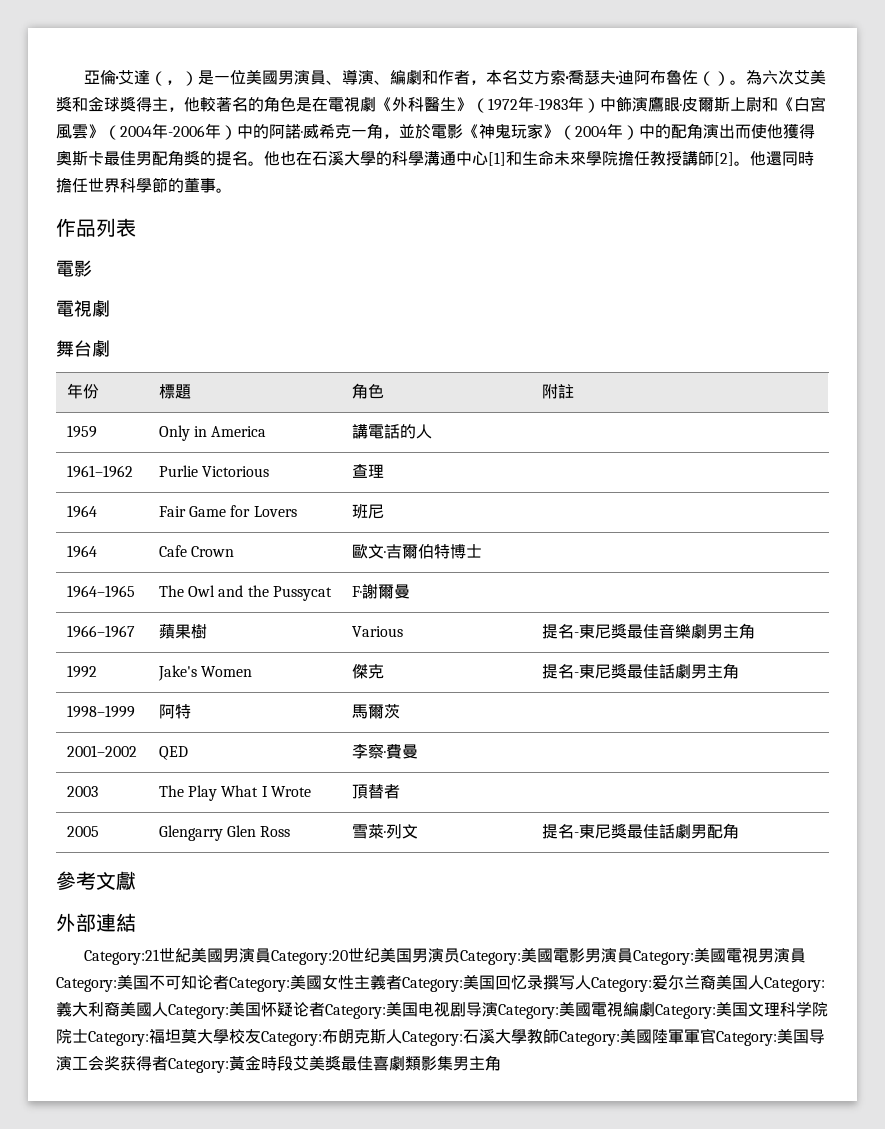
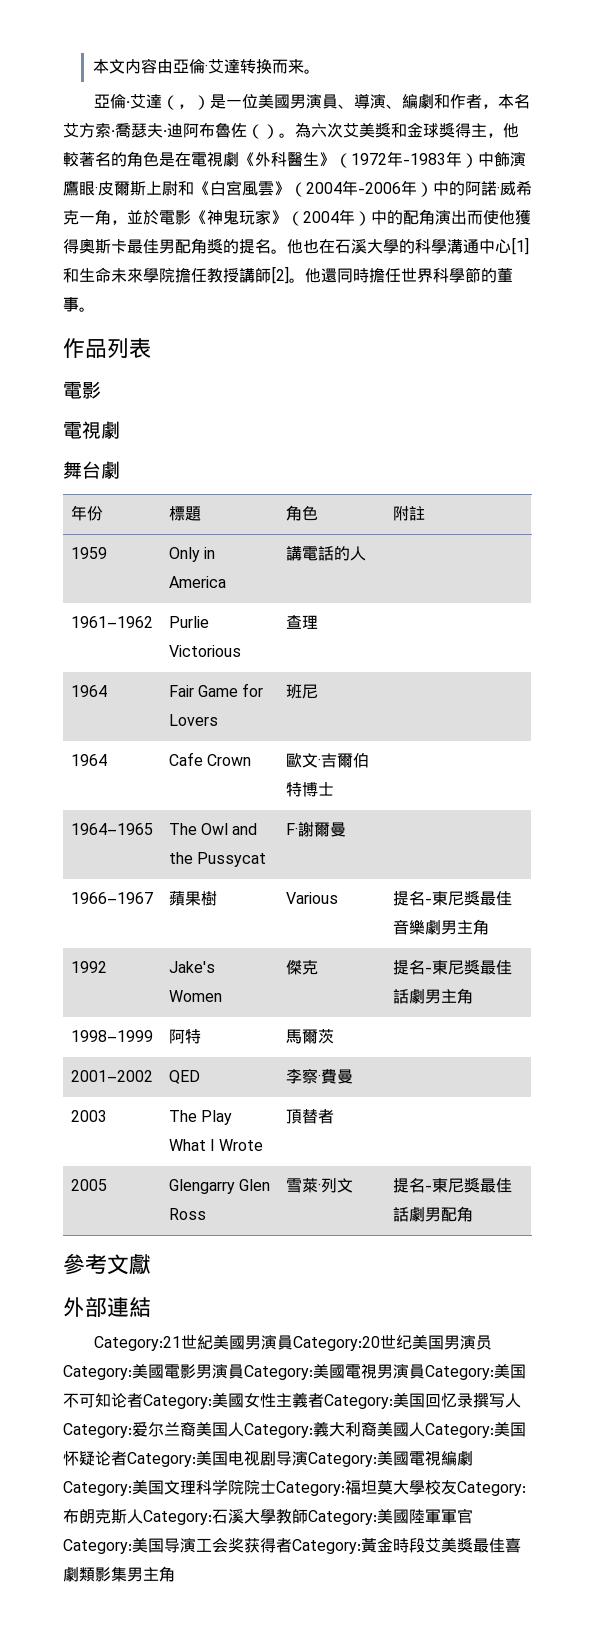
(84, 77) none -> [92,58,320,74] 本文内容由亞倫·艾達转换而来。 //

